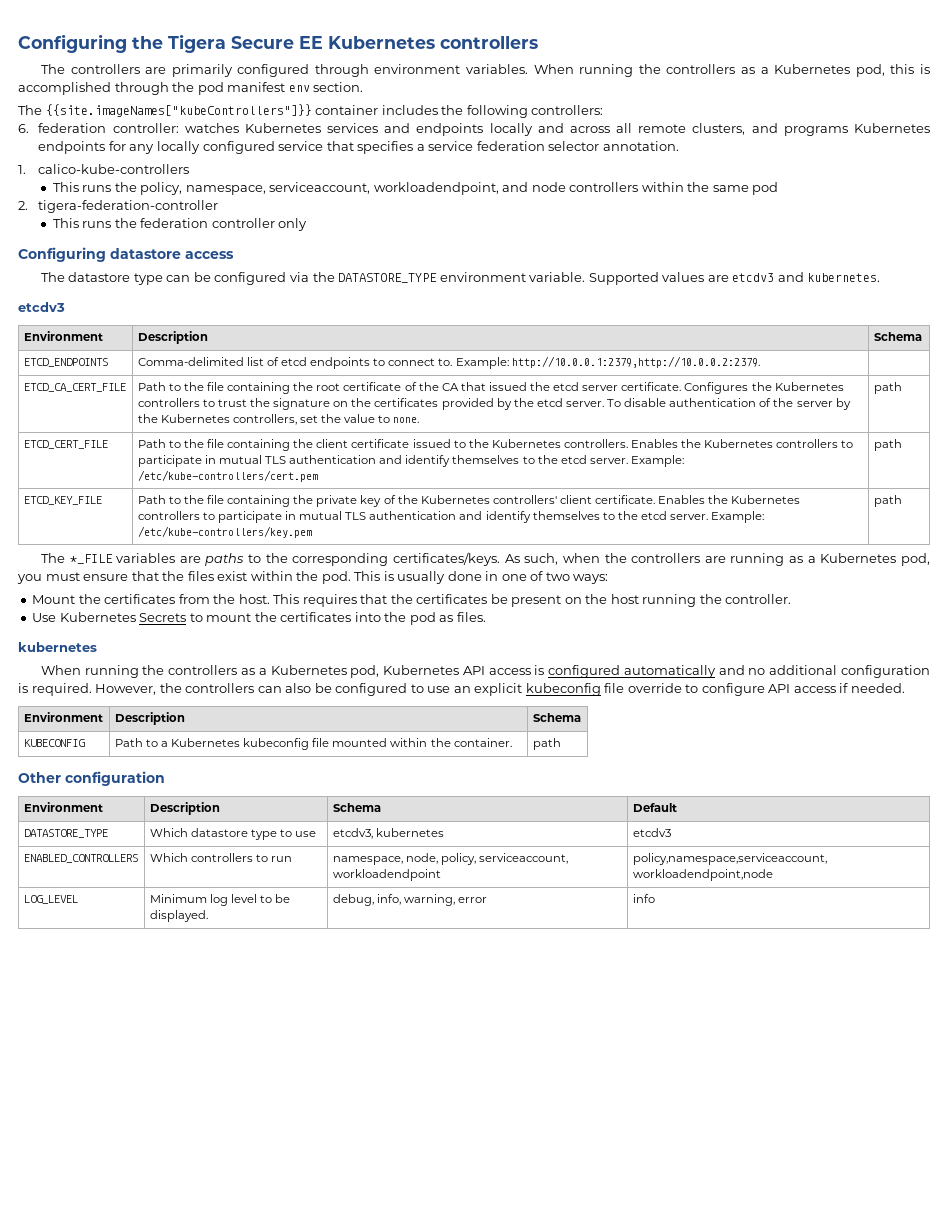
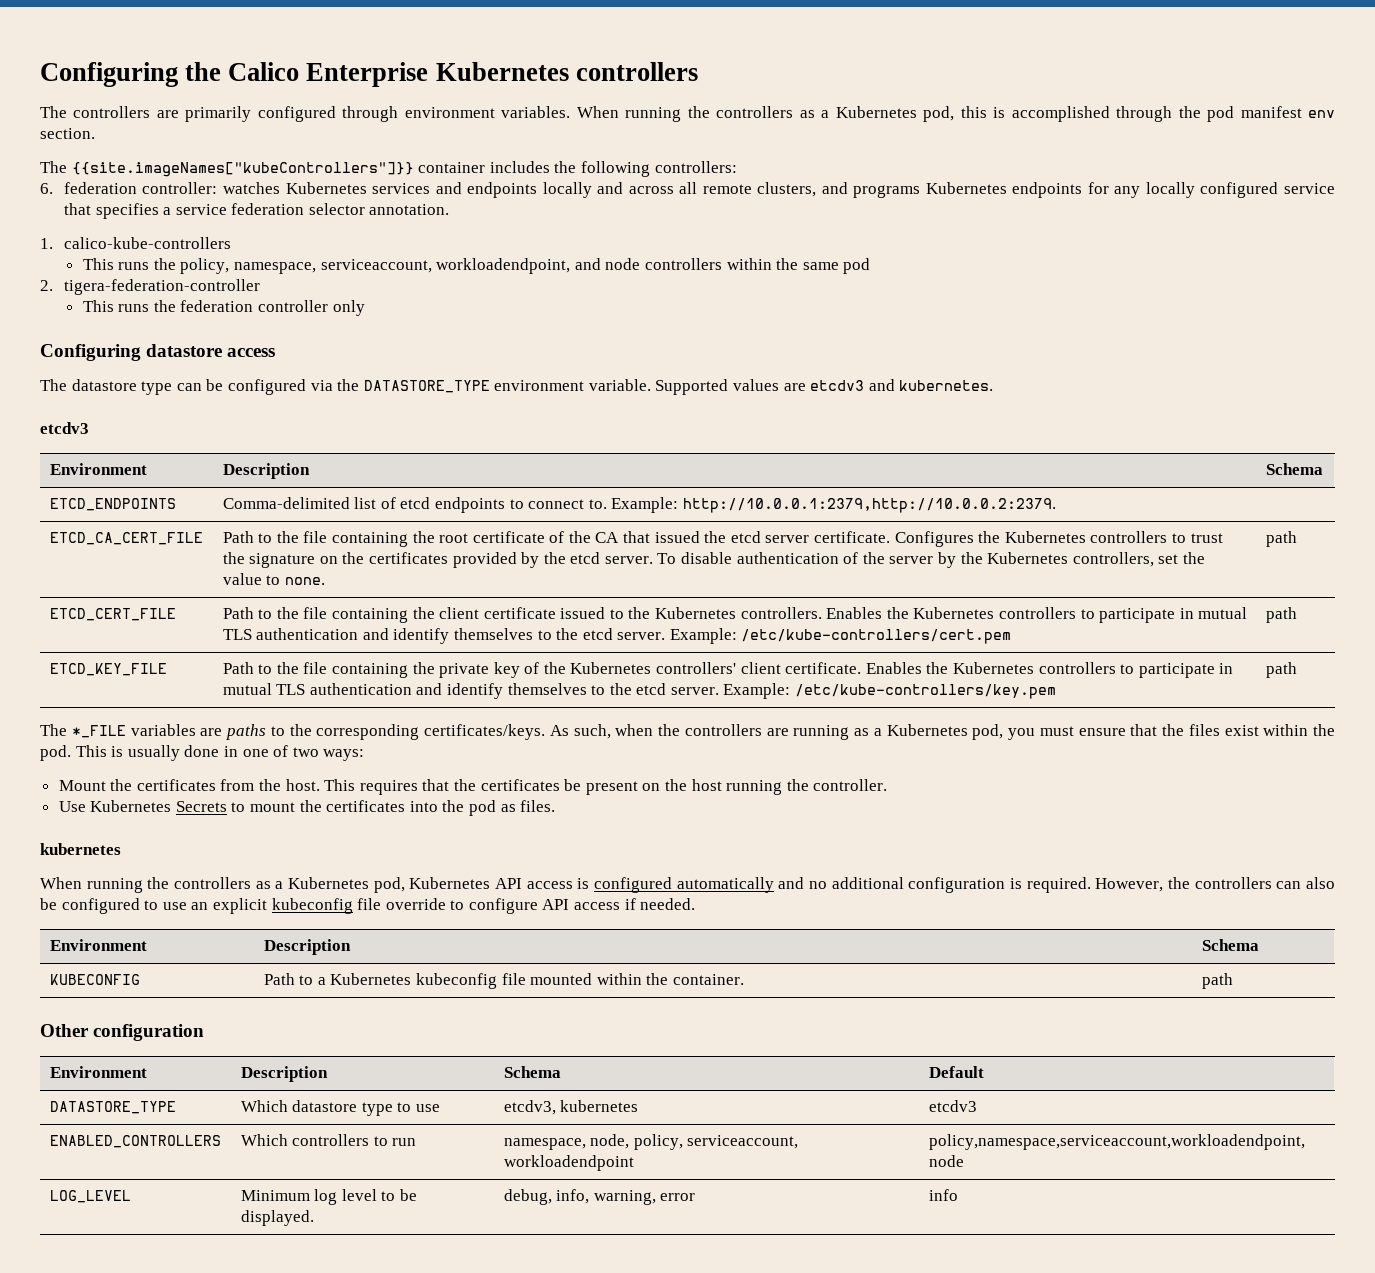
[168,34,323,53] Tigera Secure EE -> [228,62,429,87] Calico Enterprise

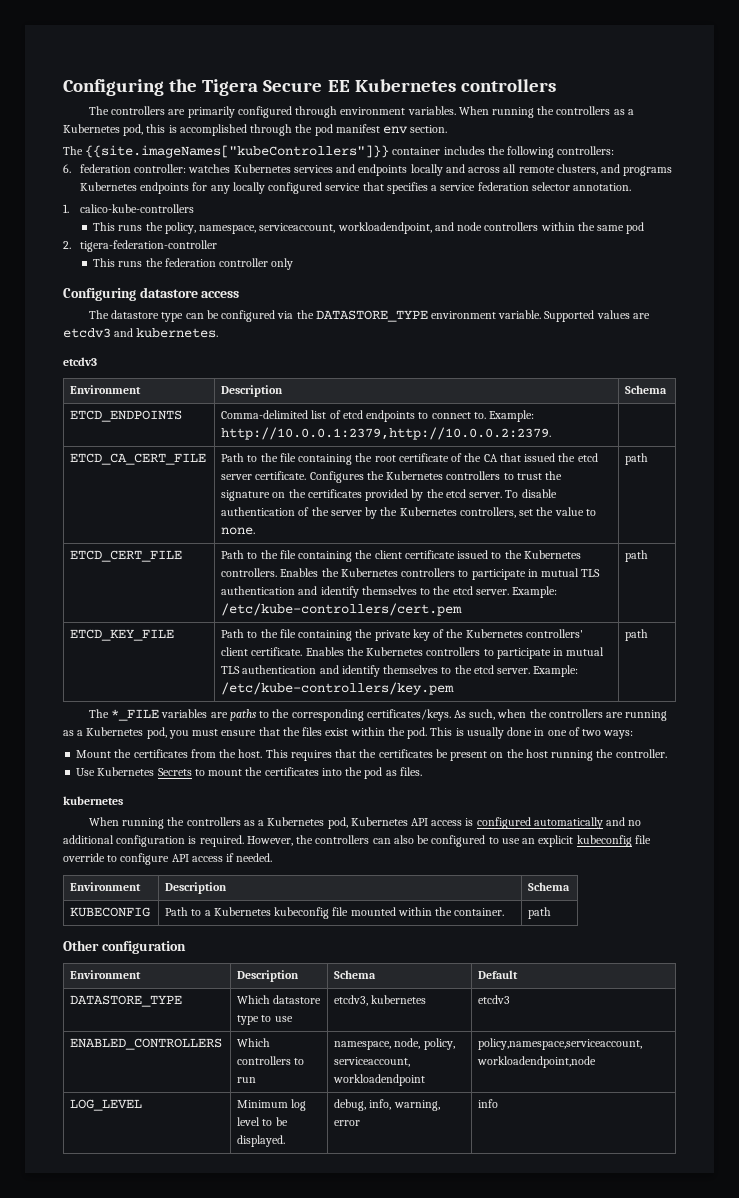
[228,62,429,87] Calico Enterprise -> [202,79,350,96] Tigera Secure EE

